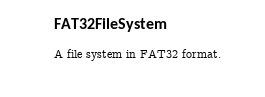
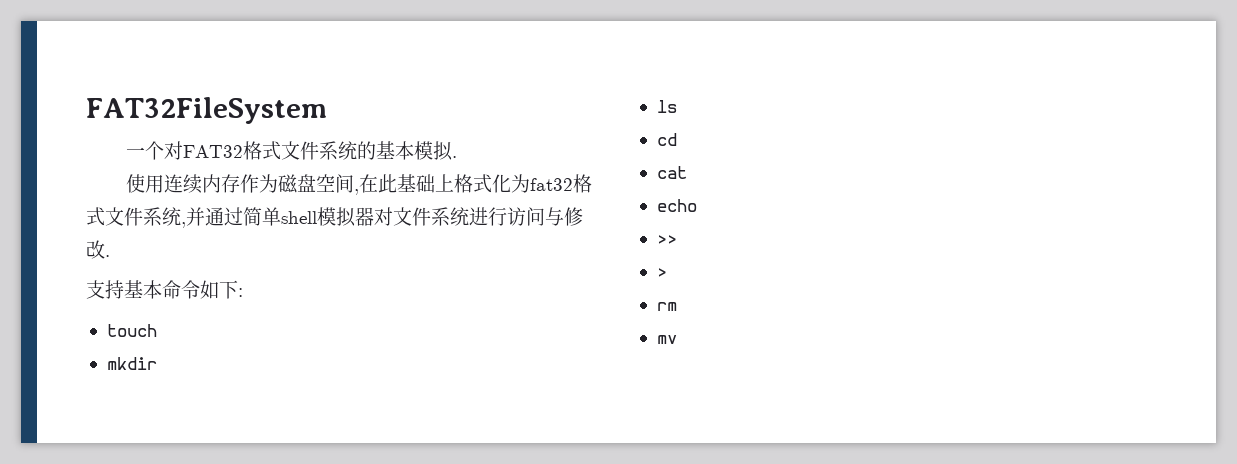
[54,49,221,61] A file system in FAT32 format. -> [125,141,457,161] [125,174,592,195] [86,207,583,228] [86,240,110,259] [86,280,243,299] [106,324,157,337] [106,357,157,370] [656,100,677,113] [656,133,677,146] [656,166,687,179] [656,199,697,212] [656,235,677,245] [656,268,667,278] [656,302,677,311] [656,335,677,344] 一个对FAT32格式文件系统的基本模拟. // 使用连续内存作为磁盘空间,在此基础上格式化为fat32格式文件系统,并通过简单shell模拟器对文件系统进行访问与修改. // 支持基本命令如下: // touch // mkdir // ls // cd // cat // echo // >> // > // rm // mv

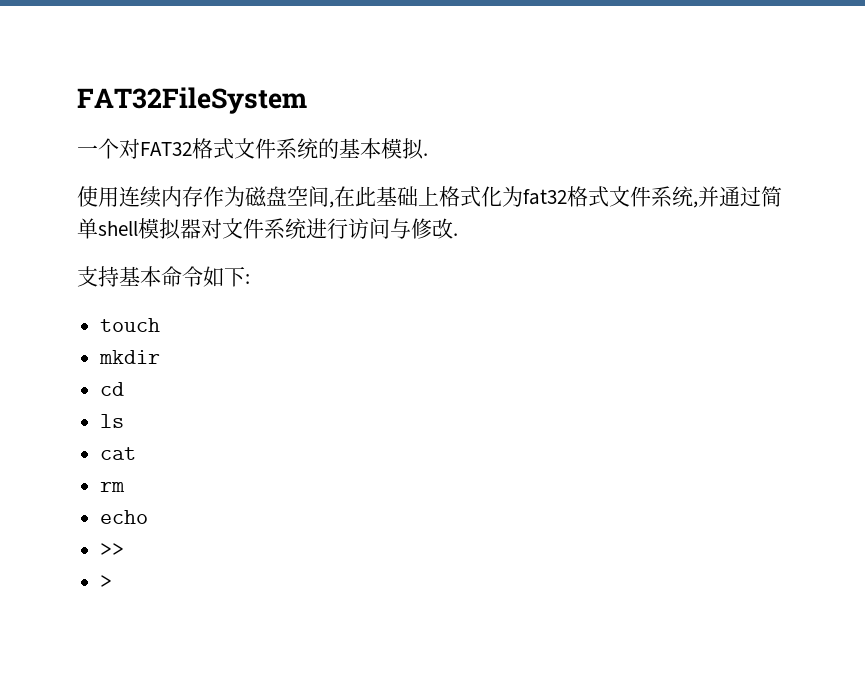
(157, 363) none -> [100,382,125,396] // cd
[656,133,677,146] [656,166,687,179] cd // cat -> [100,447,137,460] [100,482,126,492] cat // rm
[656,302,677,311] [656,335,677,344] // rm // mv -> (113, 581) none

